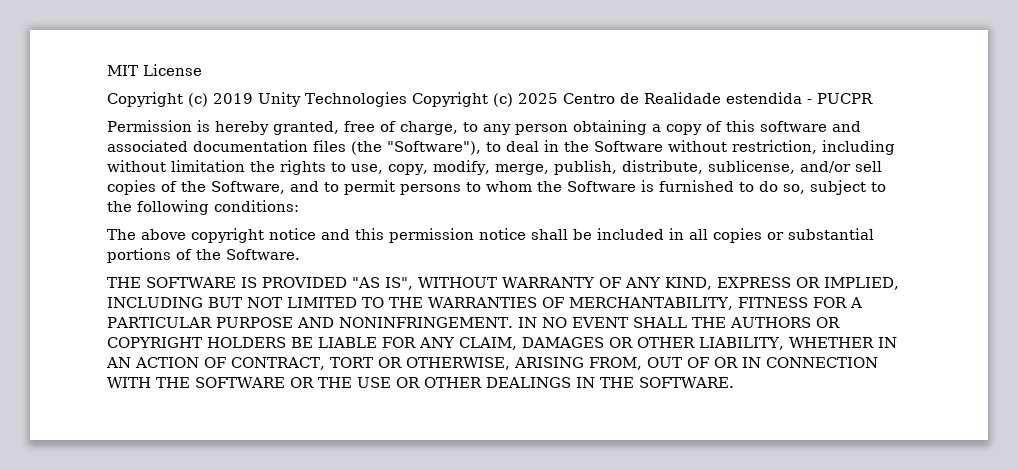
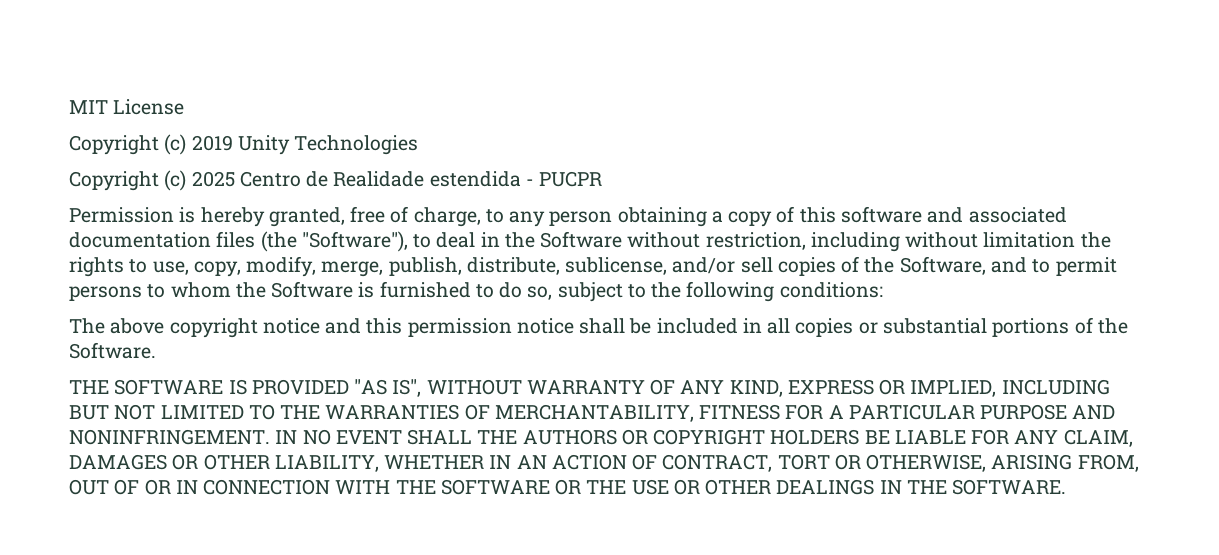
(407, 99) none -> (419, 145) //

